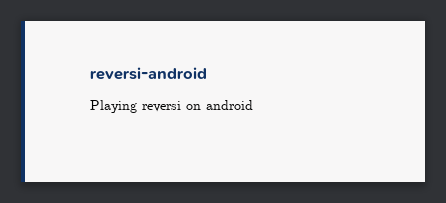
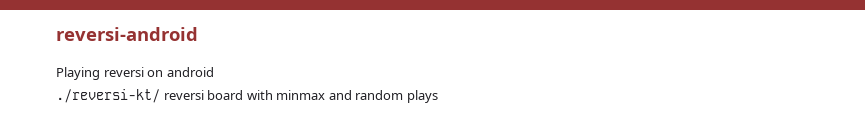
(253, 105) none -> [56,89,438,103] // ./reversi-kt/ reversi board with minmax and random plays

